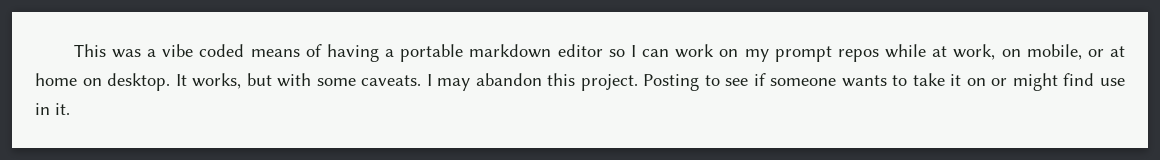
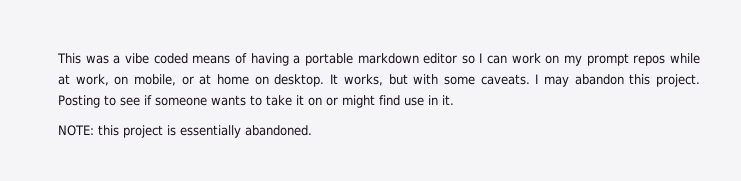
(70, 109) none -> [58,125,312,138] // NOTE: this project is essentially abandoned.

